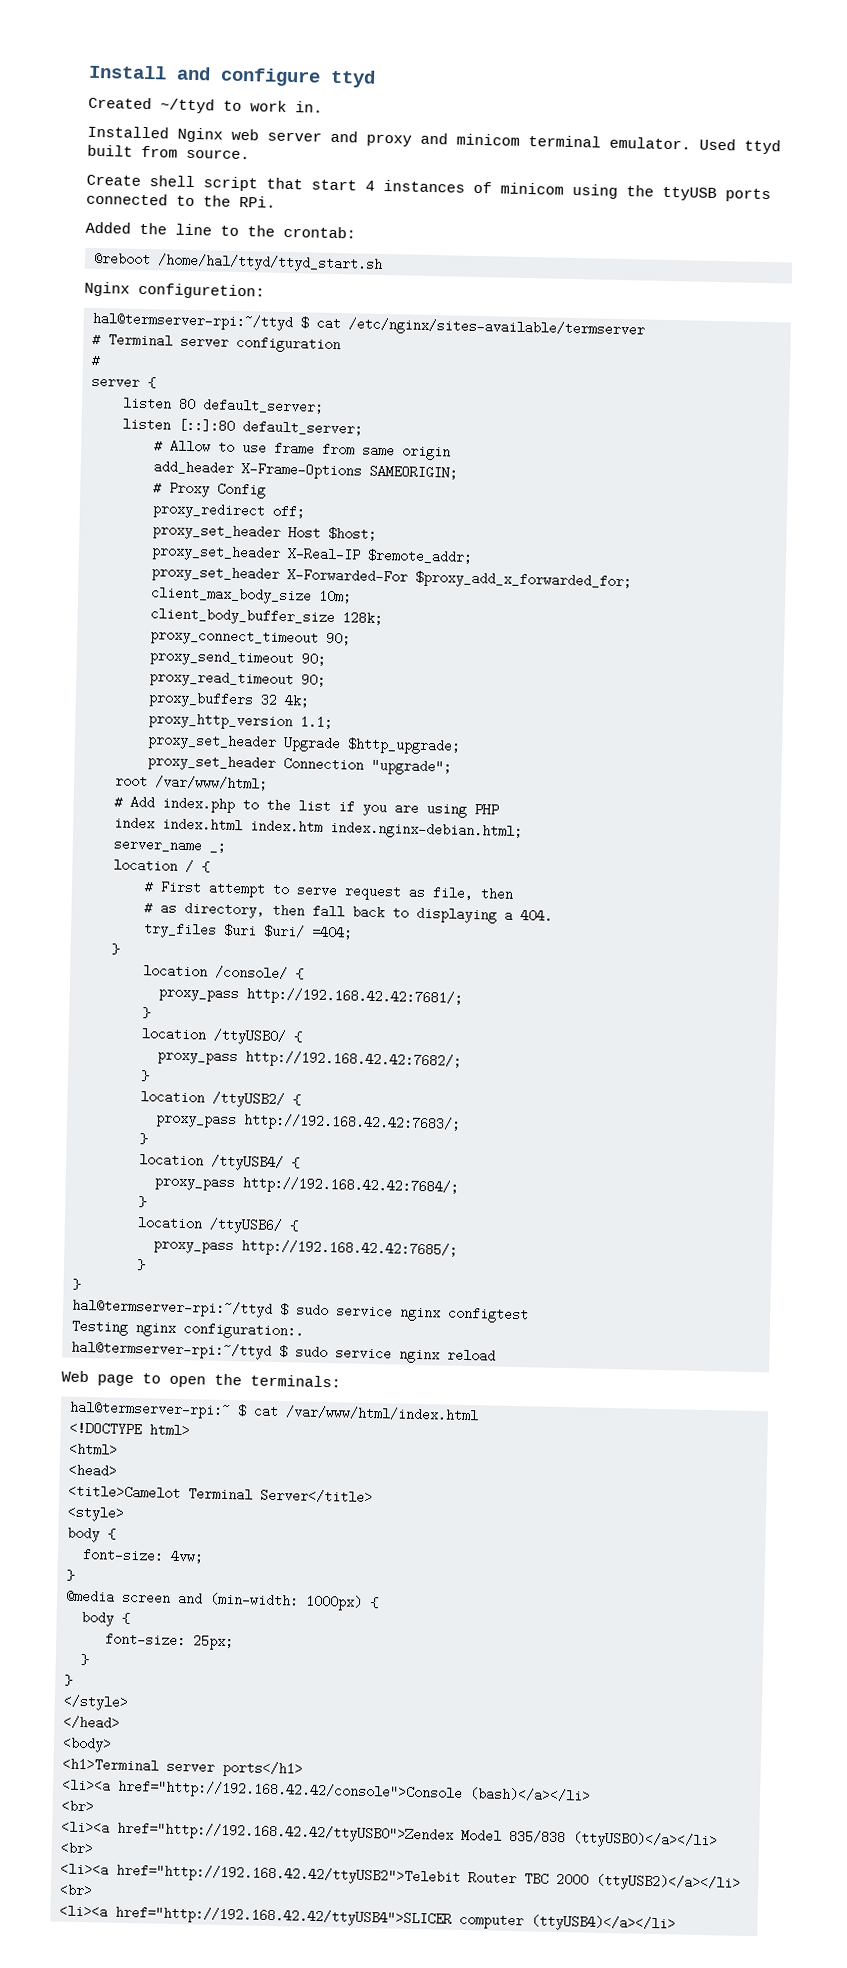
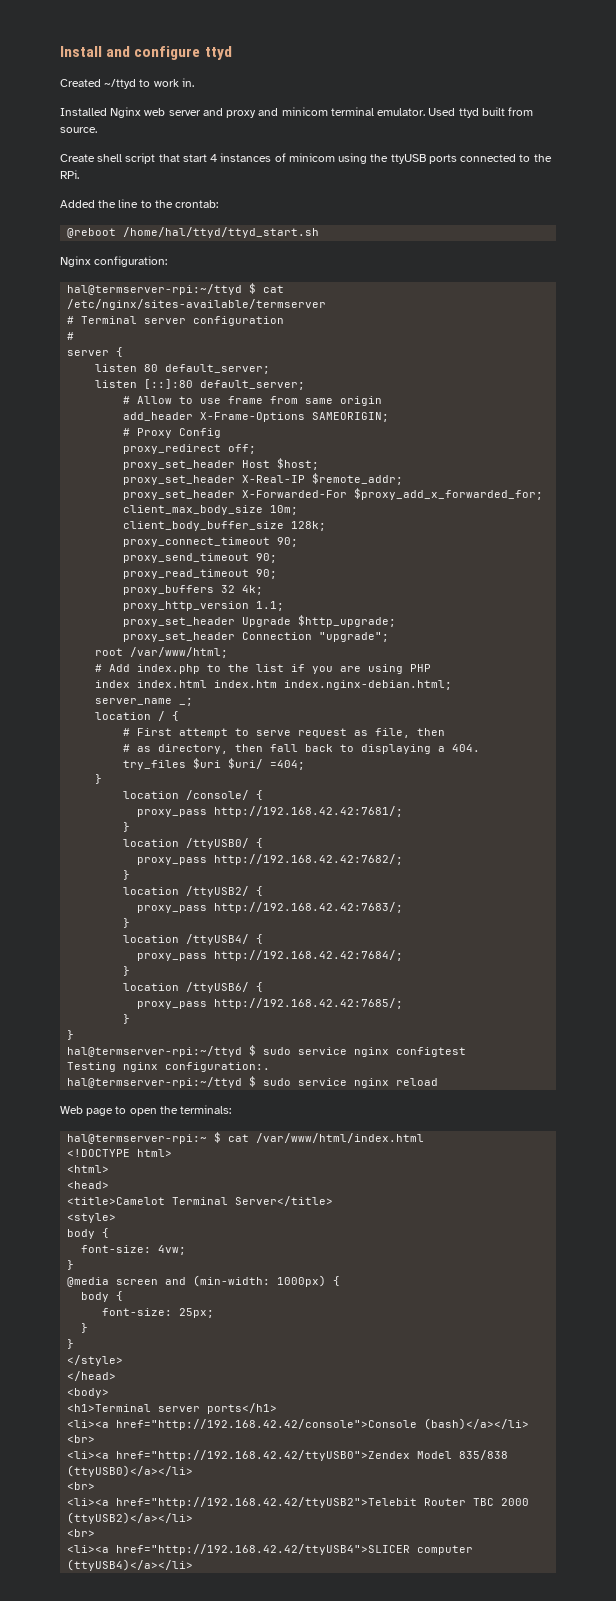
[138,282,265,300] configuretion: -> [94,256,168,267] configuration:

